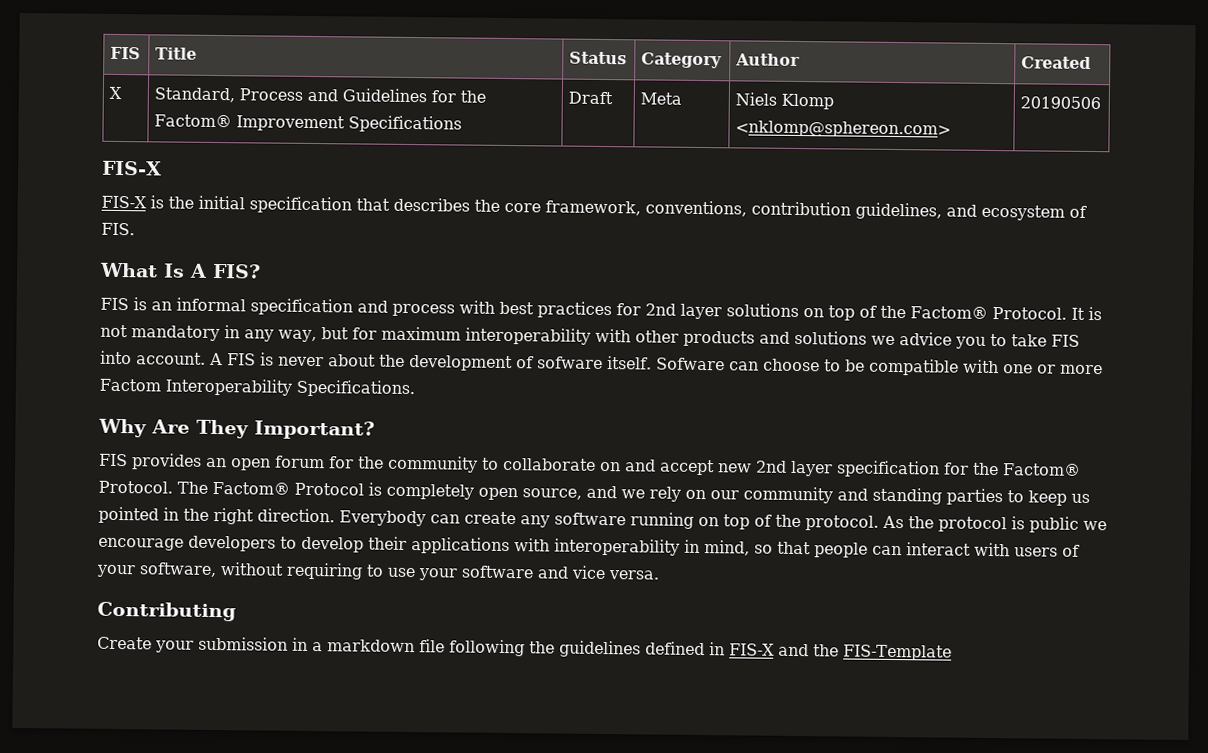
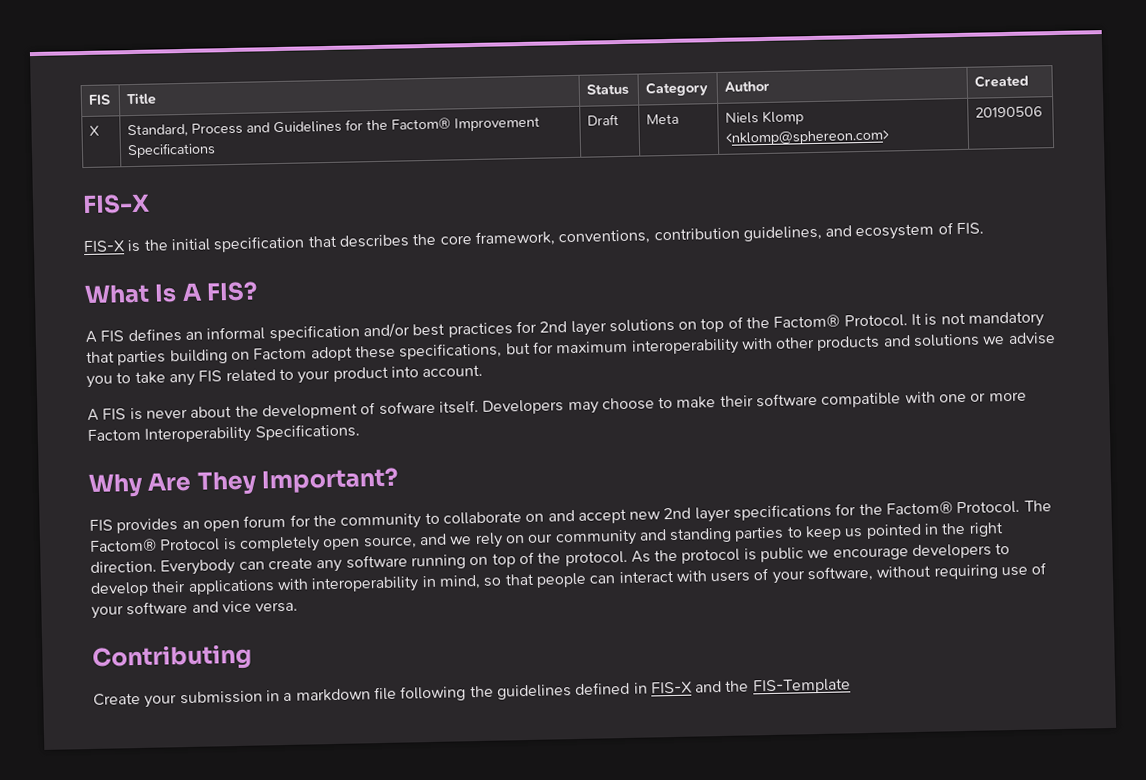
[100,297,495,317] FIS is an informal specification and process with -> [85,322,410,344] A FIS defines an informal specification and/or
[224,325,317,343] in any way, -> [86,342,503,366] that parties building on Factom adopt these specifications,
[898,332,952,346] advice -> [1007,332,1056,346] advise
[1050,334,1080,347] FIS -> [168,366,389,387] any FIS related to your product
(206, 358) none -> (484, 371) //
[656,357,865,372] Sofware can choose to be -> [482,392,819,415] Developers may choose to make their software
[836,460,940,478] specification -> [733,503,833,521] specifications
[366,564,416,578] to use -> [1001,562,1048,577] use of

